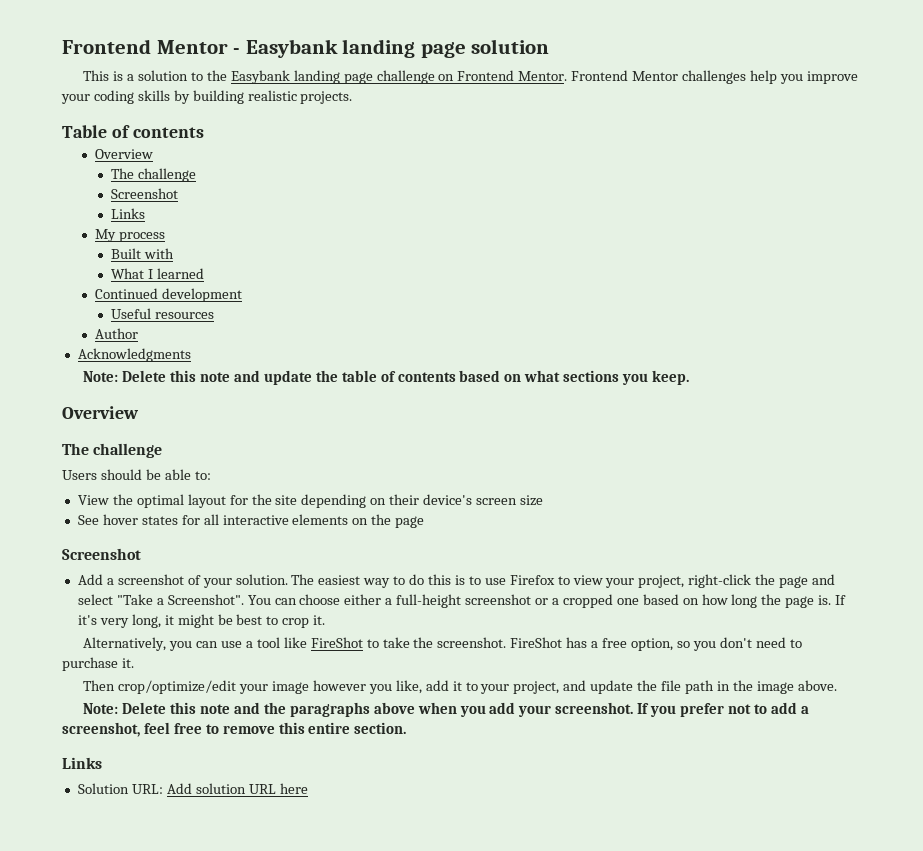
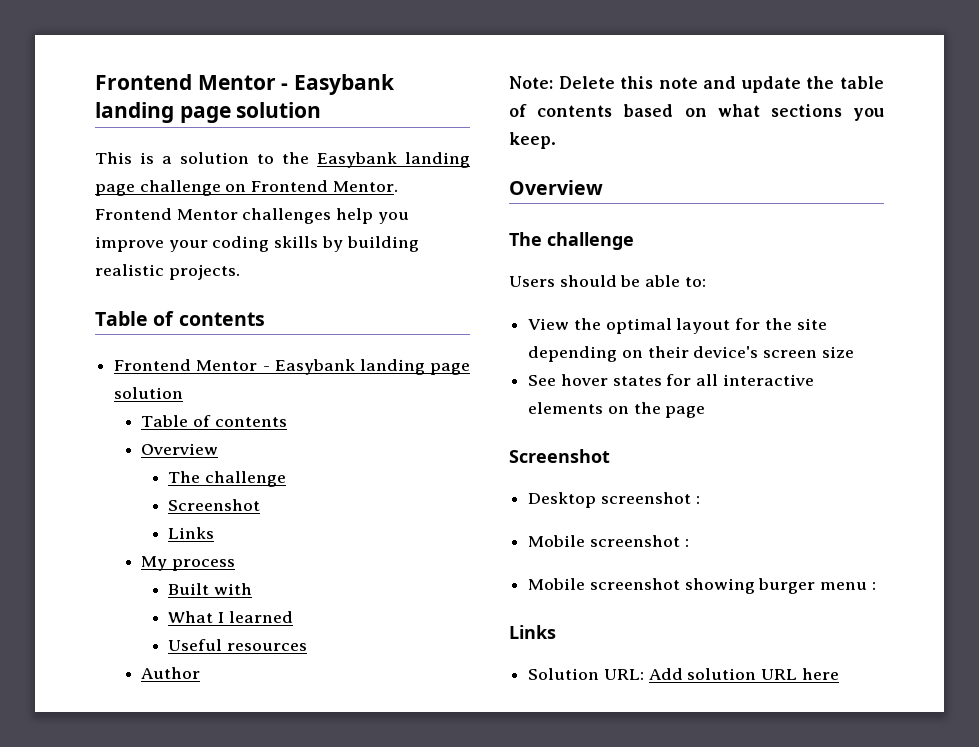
(204, 132) none -> [114,359,470,375] [114,387,184,399] [141,415,287,427] // Frontend Mentor - Easybank landing page solution // Table of contents
[94,288,242,302] // Continued development -> (293, 617) none
[77,348,191,362] // Acknowledgments -> (201, 673) none
[77,574,835,588] [77,594,847,608] [77,614,326,628] [83,637,802,651] [62,657,134,671] [83,680,837,694] [83,702,809,717] [62,722,407,737] Add a screenshot of your solution. The easiest way to do this is to use Firefox to view your project, right-click the page and select "Take a Screenshot". You can choose either a full-height screenshot or a cropped one based on how long the page is. If it's very long, it might be best to crop it. // Alternatively, you can use a tool like FireShot to take the screenshot. FireShot has a free option, so you don't need to purchase it. // Then crop/optimize/edit your image however you like, add it to your project, and update the file path in the image above. // Note: Delete this note and the paragraphs above when you add your screenshot. If you prefer not to add a screenshot, feel free to remove this entire section. -> [528,492,700,508] [528,535,689,547] [528,578,876,594] Desktop screenshot : // Mobile screenshot : // Mobile screenshot showing burger menu :

